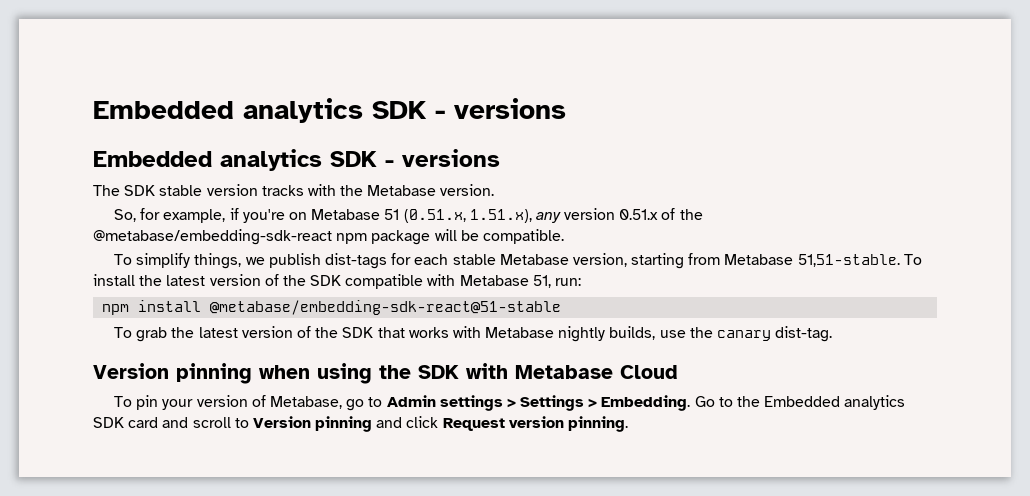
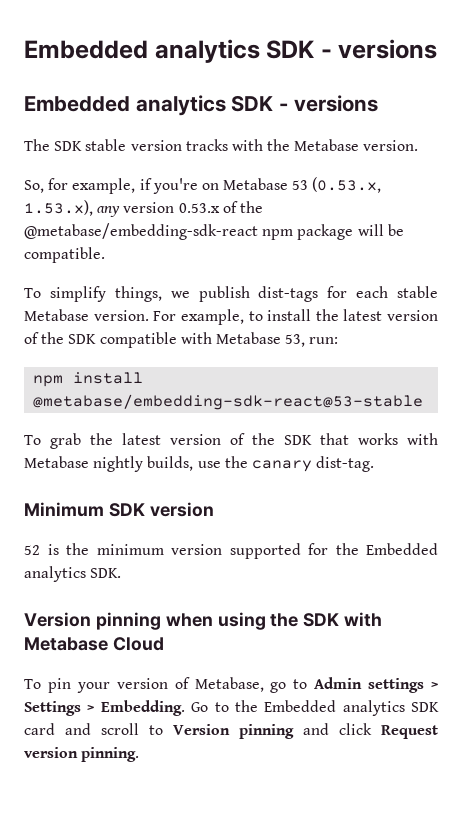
[384,209,532,223] 51 (0.51.x, 1.51.x), -> [292,177,382,193] [24,200,93,216] 53 (0.53.x, 1.53.x),
[619,209,659,220] 0.51.x -> [178,203,220,213] 0.53.x
[572,253,922,269] version, starting from Metabase 51,51-stable. To -> [93,309,263,325] version. For example, to
[532,275,551,288] 51, -> [285,334,306,347] 53,
[210,300,562,315] @metabase/embedding-sdk-react@51-stable -> [33,394,424,410] @metabase/embedding-sdk-react@53-stable
(833, 334) none -> [24,502,214,517] [24,543,438,559] [24,566,122,582] // Minimum SDK version // 52 is the minimum version supported for the Embedded analytics SDK.

